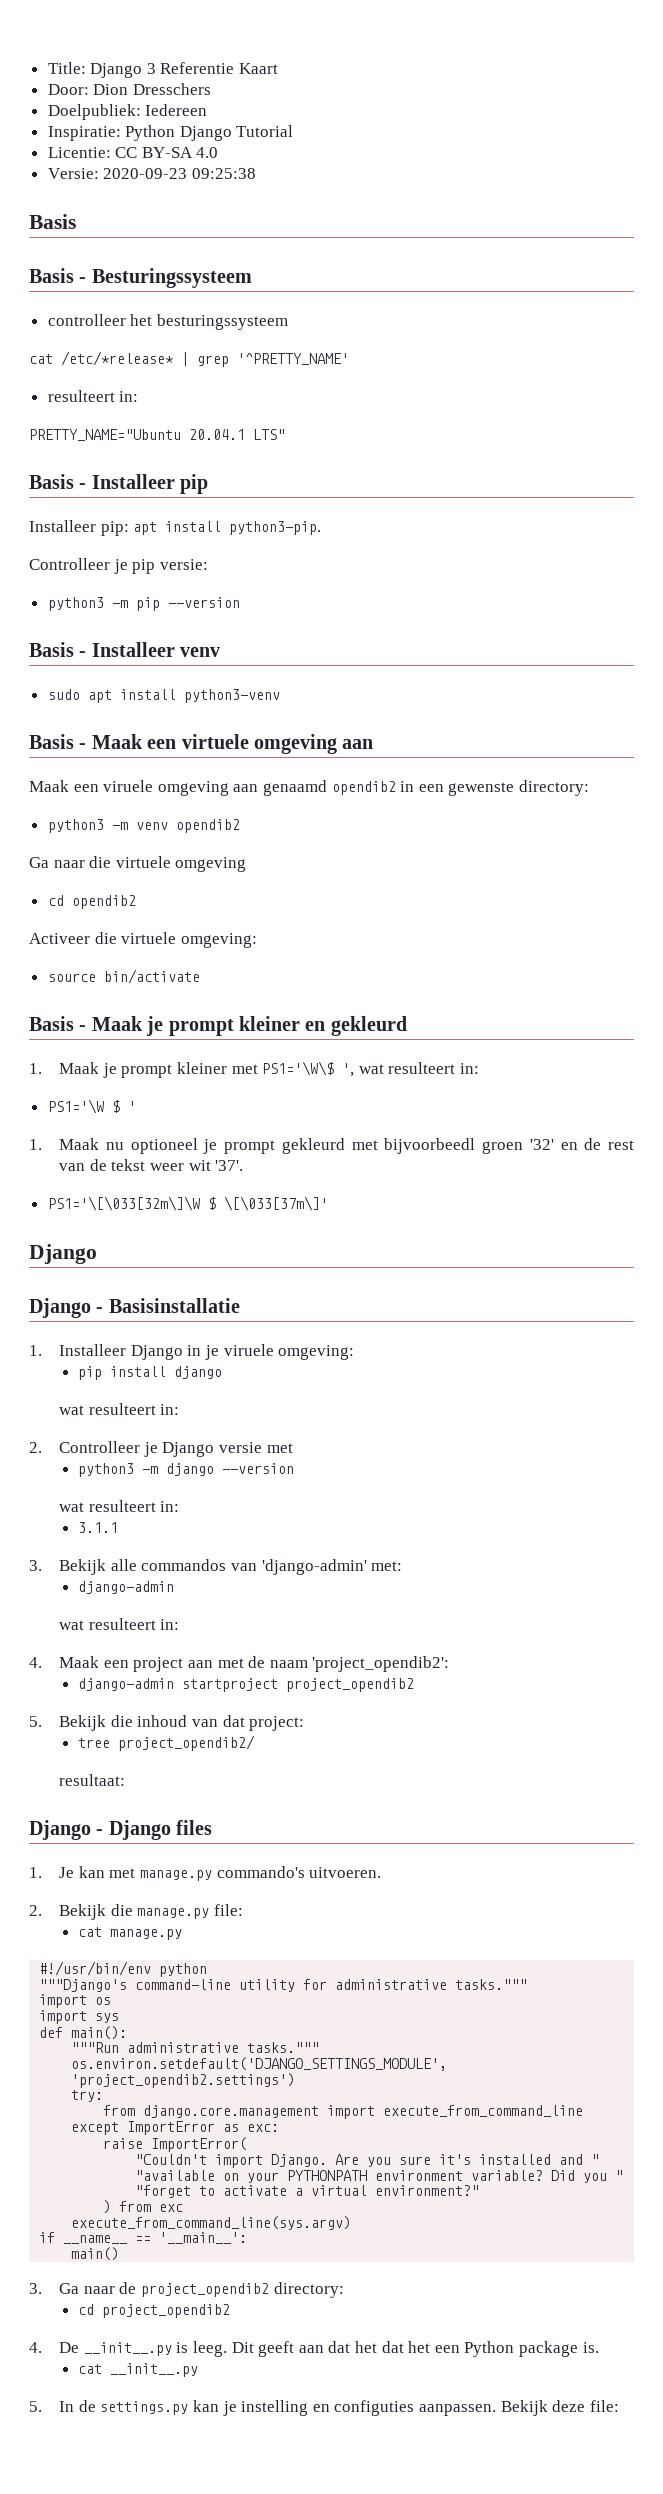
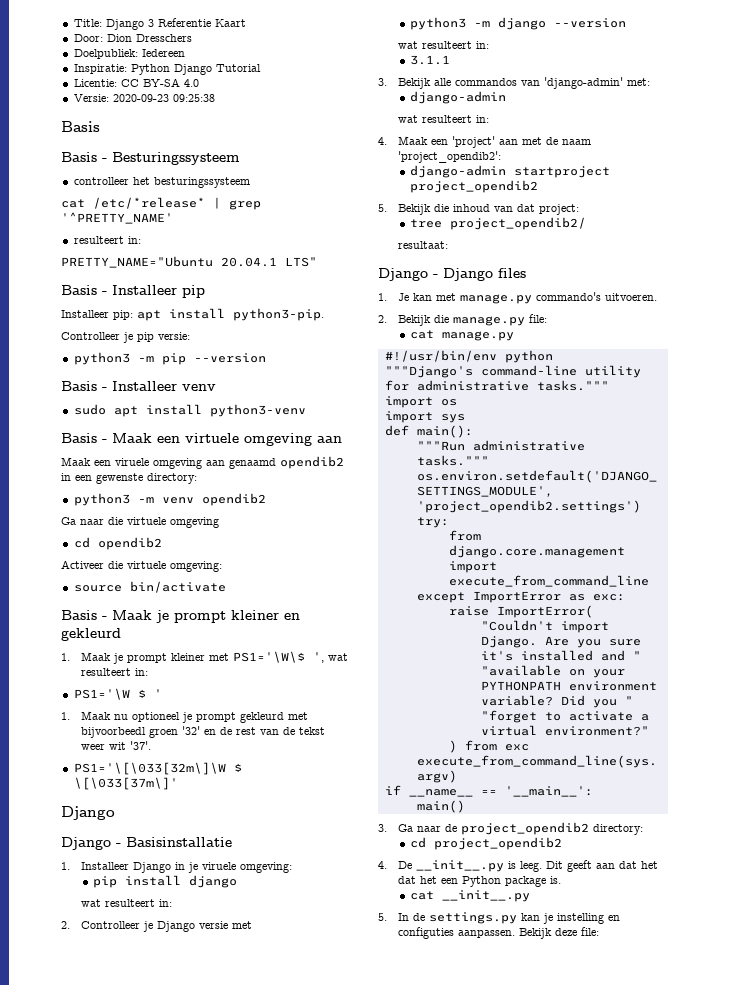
[133,1657,184,1672] project -> [451,136,495,148] 'project'

